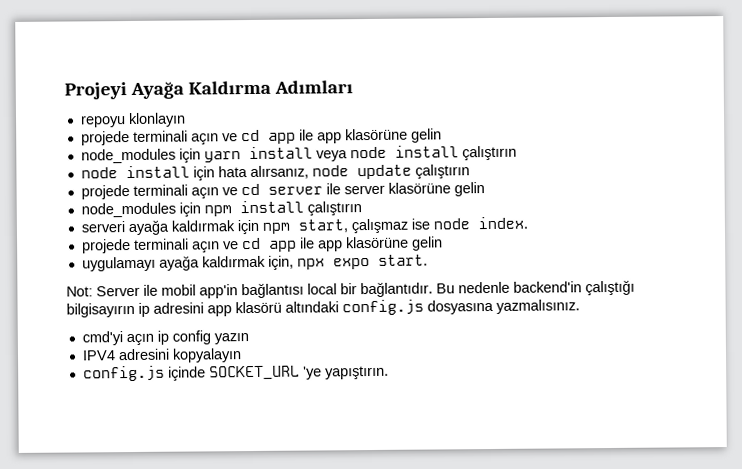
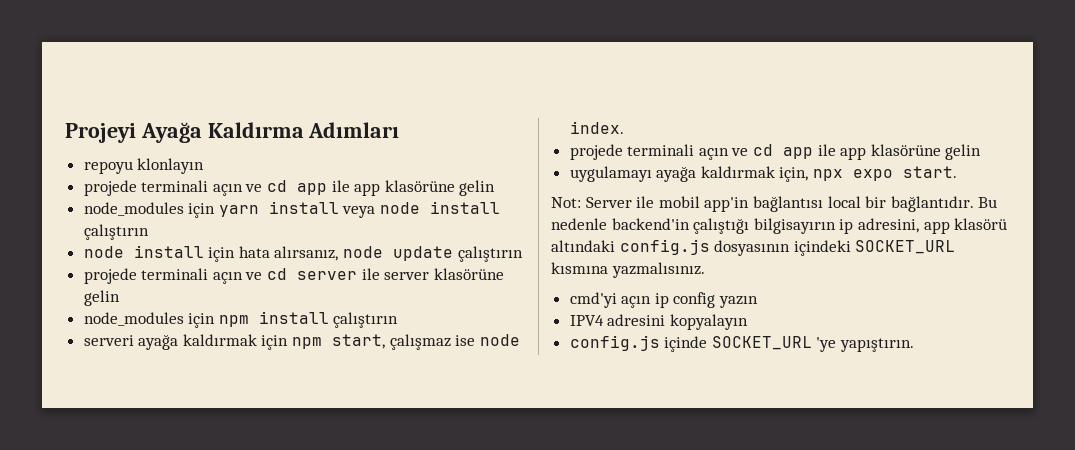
[153,302,204,314] adresini -> [857,218,919,233] adresini,
[427,299,494,315] dosyasına -> [714,240,956,256] [551,262,608,274] dosyasının içindeki SOCKET_URL kısmına

